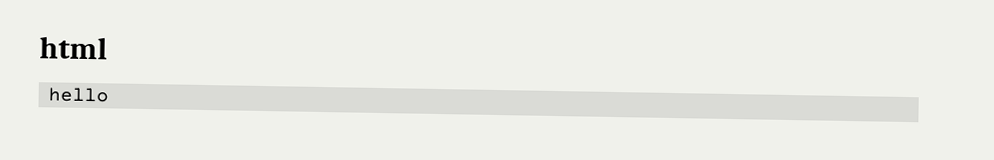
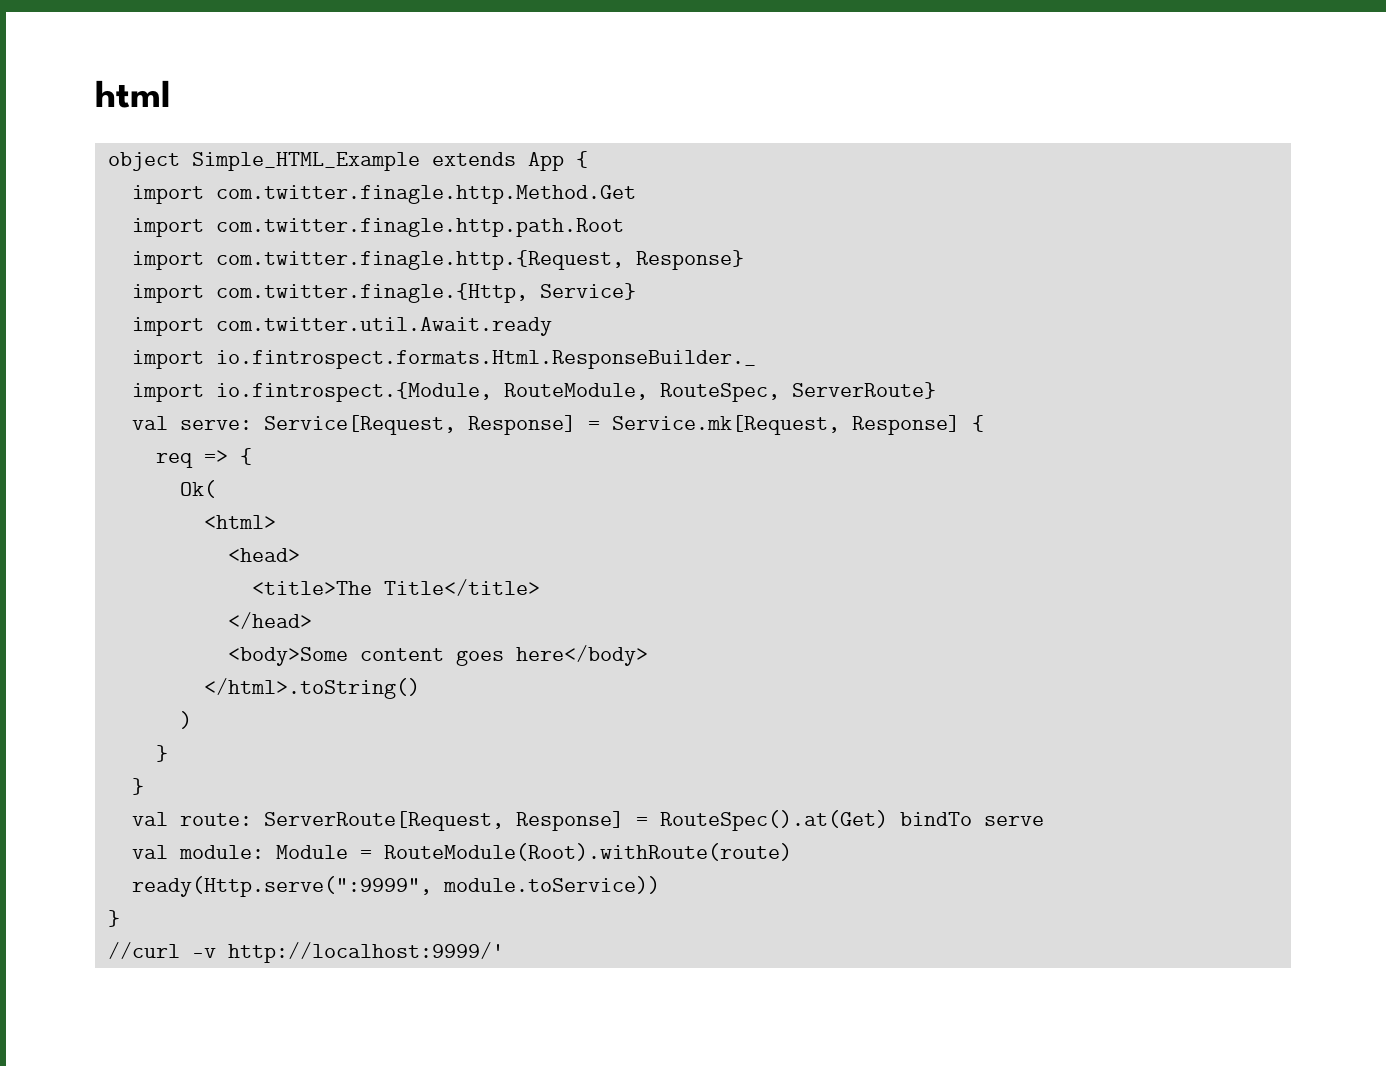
[47,87,109,103] hello -> [107,151,588,171] [131,185,636,204] [131,218,624,237] [131,250,744,270] [131,283,636,303] [131,317,552,336] [131,350,756,369] [131,382,936,402] [131,415,984,435] [155,448,252,468] [179,480,216,498] [203,515,276,529] [227,548,300,562] [251,579,540,596] [227,612,312,629] [227,645,648,666] [203,678,420,699] [179,711,192,729] [155,745,168,762] [131,778,144,795] [131,810,1044,831] [131,843,792,861] [131,876,660,897] [107,910,120,927] [107,942,504,963] object Simple_HTML_Example extends App { // import com.twitter.finagle.http.Method.Get // import com.twitter.finagle.http.path.Root // import com.twitter.finagle.http.{Request, Response} // import com.twitter.finagle.{Http, Service} // import com.twitter.util.Await.ready // import io.fintrospect.formats.Html.ResponseBuilder._ // import io.fintrospect.{Module, RouteModule, RouteSpec, ServerRoute} // val serve: Service[Request, Response] = Service.mk[Request, Response] { // req => { // Ok( // <html> // <head> // <title>The Title</title> // </head> // <body>Some content goes here</body> // </html>.toString() // ) // } // } // val route: ServerRoute[Request, Response] = RouteSpec().at(Get) bindTo serve // val module: Module = RouteModule(Root).withRoute(route) // ready(Http.serve(":9999", module.toService)) // } // //curl -v http://localhost:9999/'

